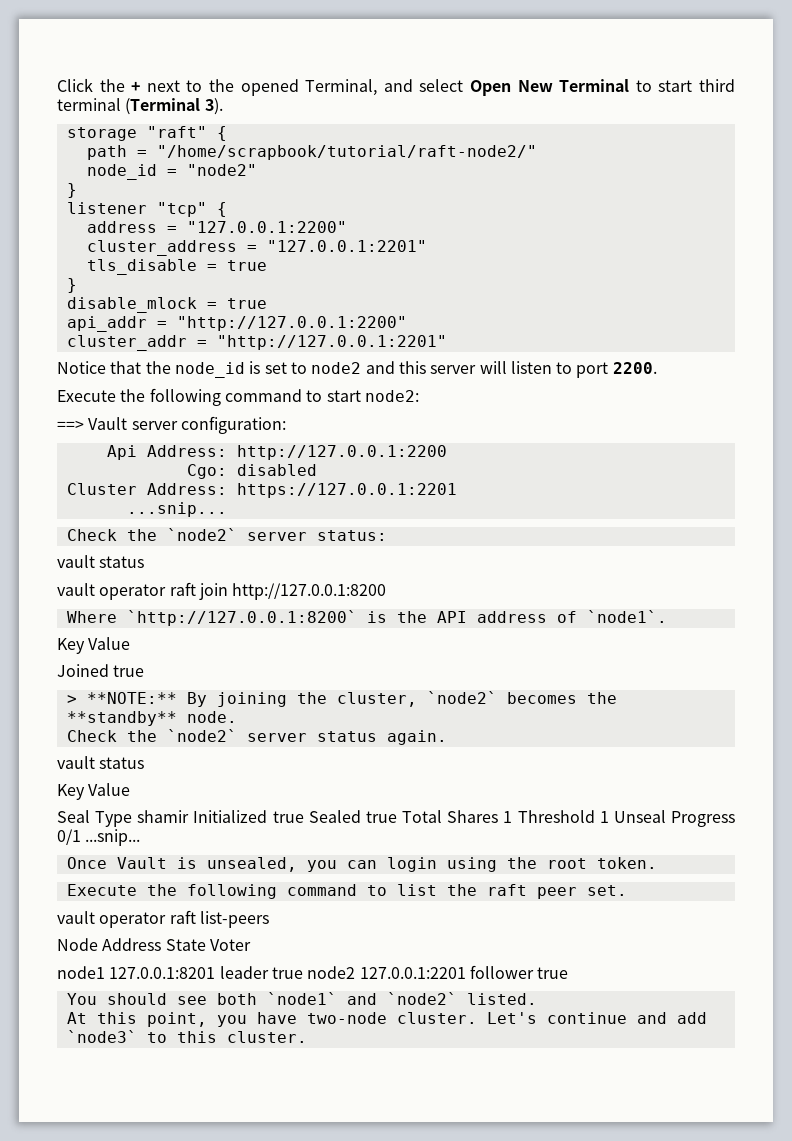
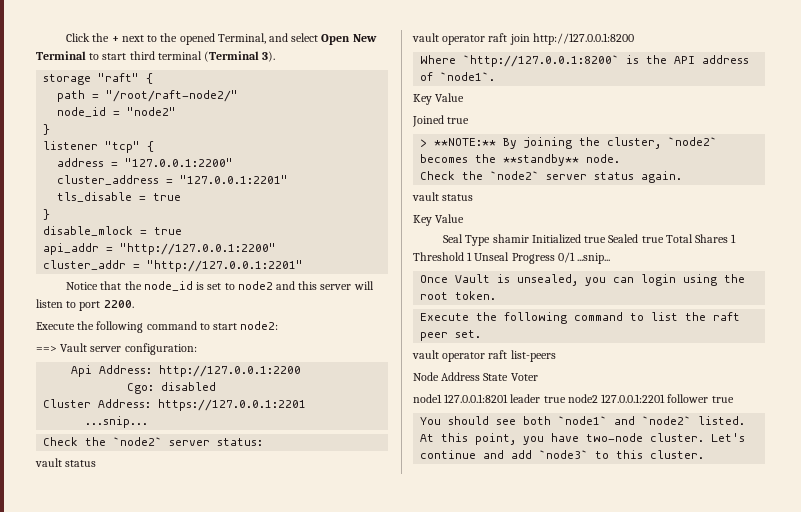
[156,145,537,160] "/home/scrapbook/tutorial/raft-node2/" -> [106,90,239,102] "/root/raft-node2/"

